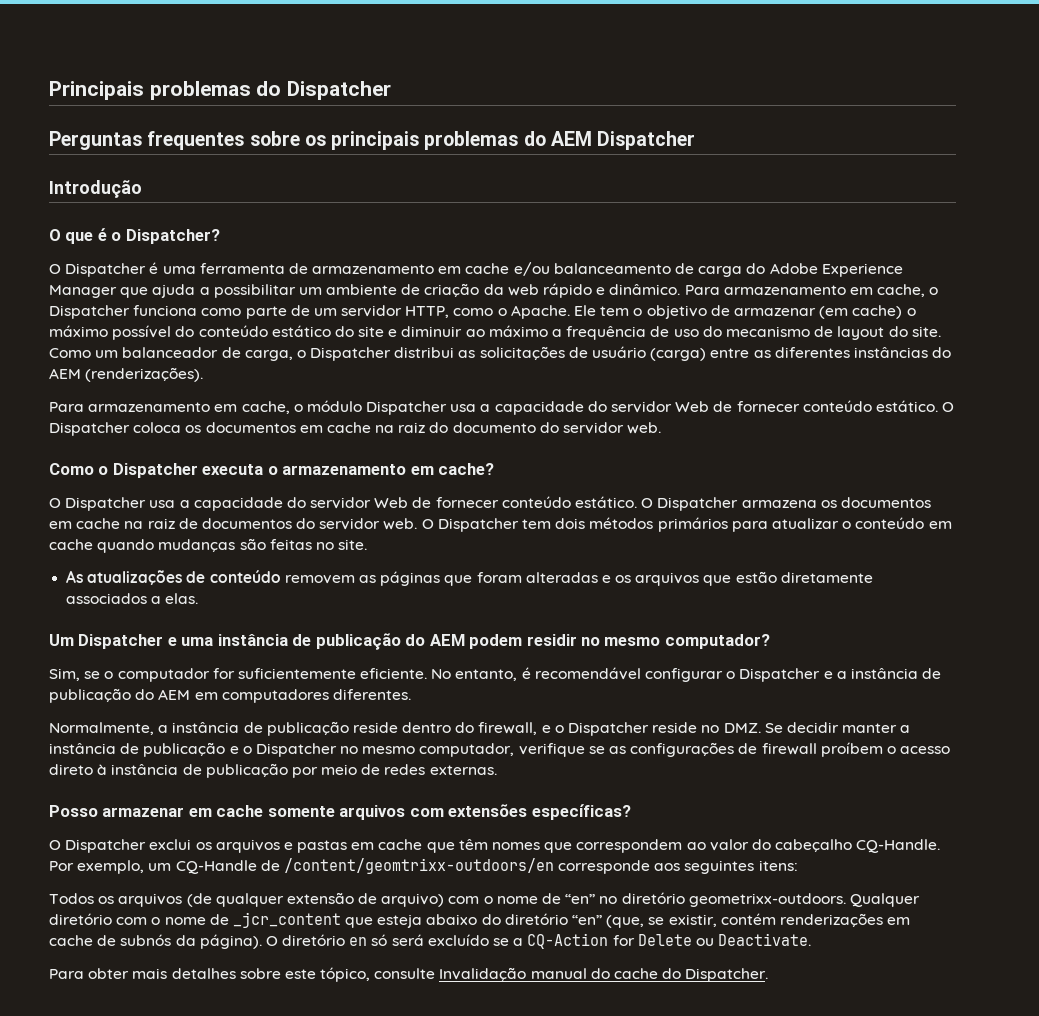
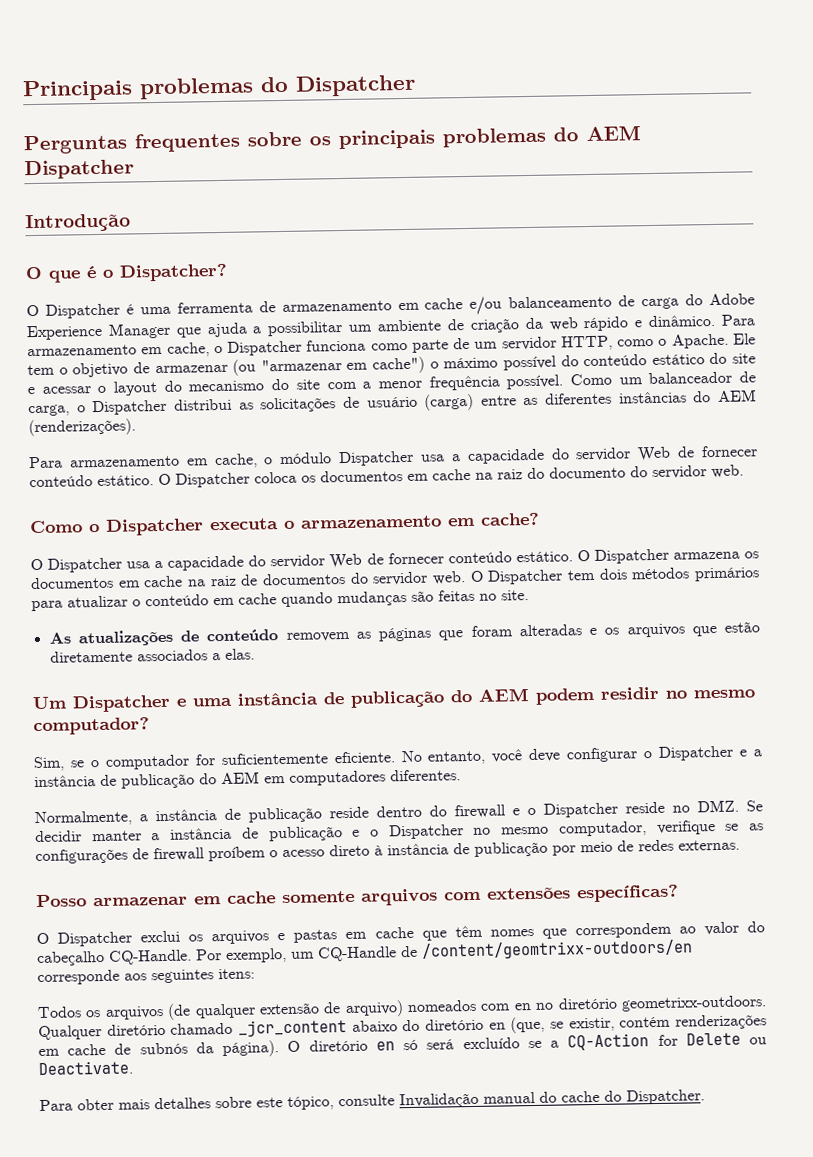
[819,305,903,319] (em cache) -> [232,356,425,376] (ou "armazenar em cache")
[401,325,941,340] diminuir ao máximo a frequência de uso do mecanismo de layout do site. -> [41,374,564,396] acessar o layout do mecanismo do site com a menor frequência possível.
[521,667,641,680] é recomendável -> [491,748,561,763] você deve
[478,722,538,735] firewall, -> [454,804,506,819] firewall
[448,893,596,904] com o nome de “en” -> [407,999,532,1013] nomeados com en
[116,912,423,928] com o nome de _jcr_content que esteja -> [170,1019,347,1037] chamado _jcr_content
[572,915,603,925] “en” -> [488,1022,506,1030] en

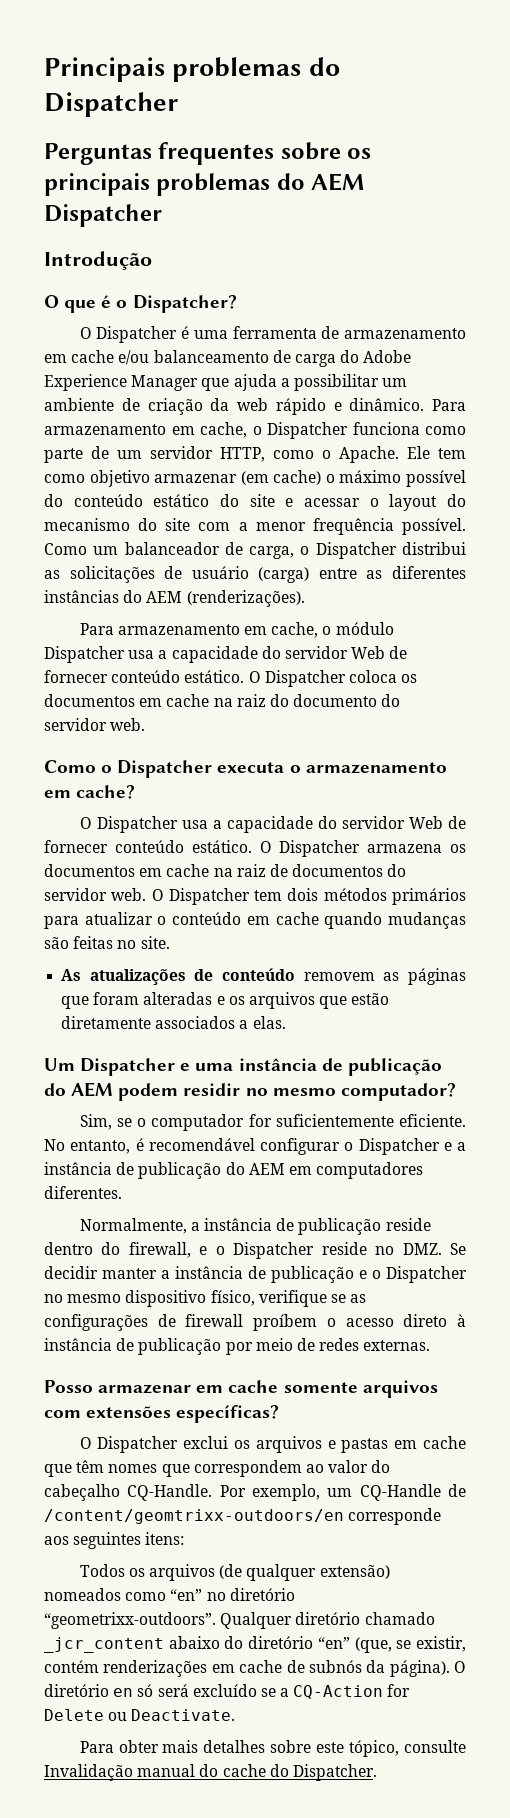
[58,356,425,378] o objetivo de armazenar (ou "armazenar em cache") -> [44,470,322,487] como objetivo armazenar (em cache)
[491,748,561,763] você deve -> [135,1138,255,1151] é recomendável
[454,804,506,819] firewall -> [128,1242,191,1258] firewall,
[557,821,647,837] computador, -> [125,1290,255,1307] dispositivo físico,
[258,999,532,1018] extensão de arquivo) nomeados com en -> [319,1565,390,1579] [44,1588,203,1601] extensão) nomeados como “en”
[620,995,767,1012] geometrixx-outdoors. -> [44,1612,216,1629] “geometrixx-outdoors”.
[488,1022,506,1030] en -> [317,1637,350,1649] “en”

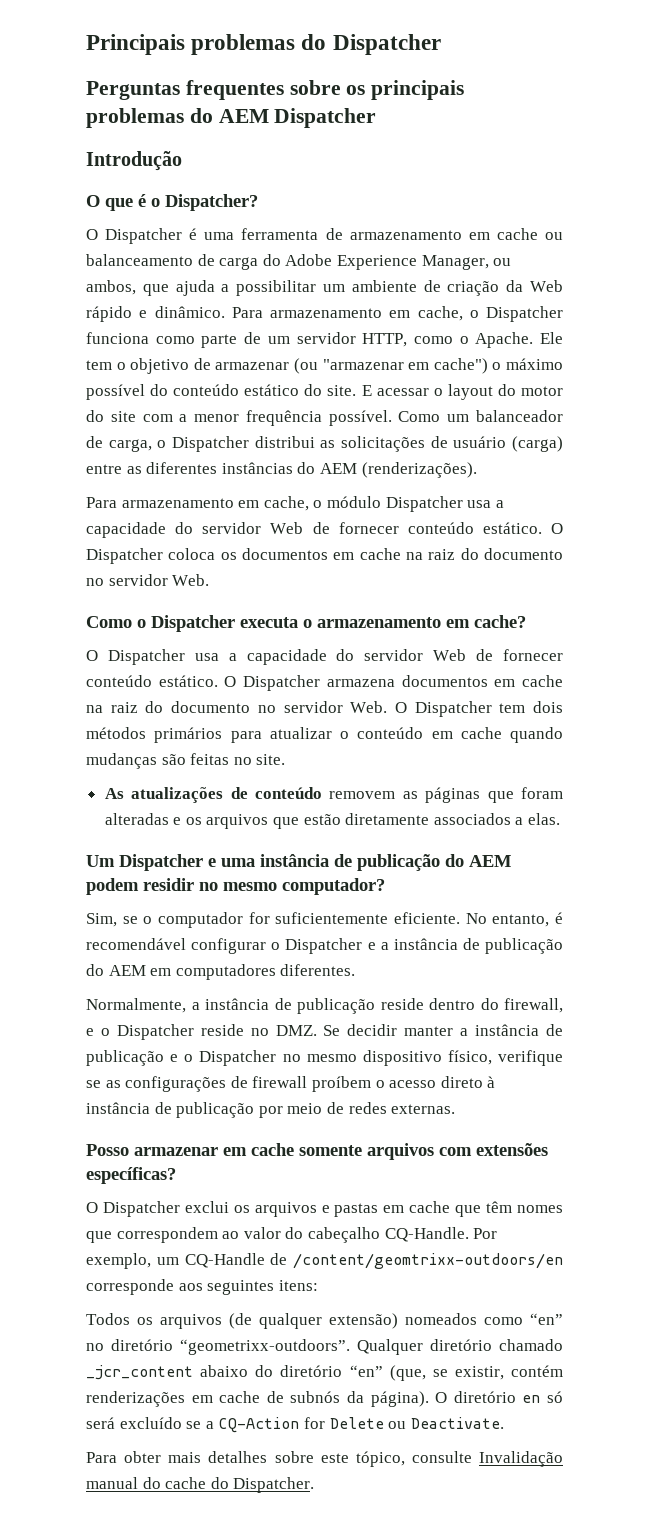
[118,350,150,365] e/ou -> [544,232,563,240] ou
[131,375,199,391] Manager -> [421,255,512,270] [86,280,136,295] Manager, ou ambos,
[237,398,268,411] web -> [530,280,563,292] Web
[44,470,322,487] como objetivo armazenar (em cache) -> [116,358,488,374] o objetivo de armazenar (ou "armazenar em cache")
[249,494,294,507] site e -> [327,385,372,396] site. E
[44,518,130,531] mecanismo -> [520,386,563,396] motor
[381,694,401,707] [44,718,146,731] do servidor web. -> [86,574,210,586] no servidor Web.
[450,844,466,853] [44,864,407,877] [44,888,147,901] os documentos em cache na raiz de documentos do servidor web. -> [401,675,563,687] [86,701,388,713] documentos em cache na raiz do documento no servidor Web.

